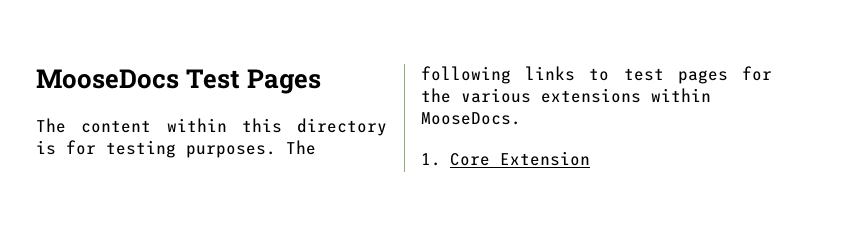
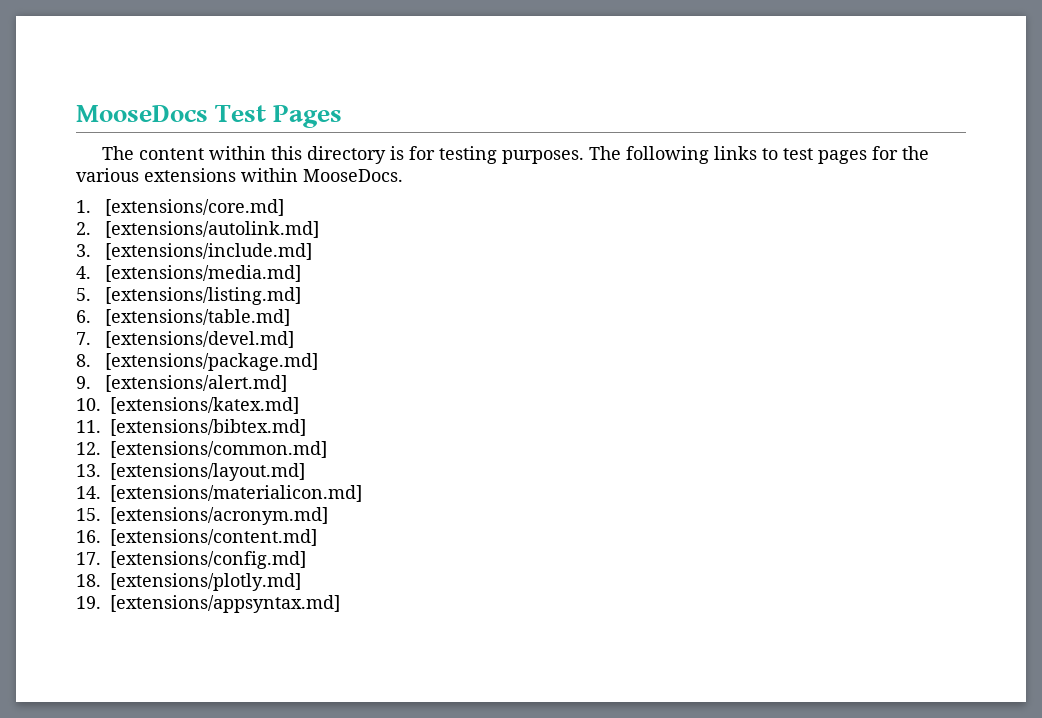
[449,151,590,166] Core Extension -> [104,199,284,216] [76,221,319,238] [76,243,312,260] [76,265,301,282] [76,287,301,305] [76,309,290,326] [76,331,294,348] [76,353,318,371] [76,375,287,392] [76,397,299,414] [76,419,306,436] [76,441,327,458] [76,463,305,481] [76,485,362,502] [76,507,328,525] [76,529,317,546] [76,551,306,569] [76,573,301,591] [76,595,340,613] [extensions/core.md] // 2. [extensions/autolink.md] // 3. [extensions/include.md] // 4. [extensions/media.md] // 5. [extensions/listing.md] // 6. [extensions/table.md] // 7. [extensions/devel.md] // 8. [extensions/package.md] // 9. [extensions/alert.md] // 10. [extensions/katex.md] // 11. [extensions/bibtex.md] // 12. [extensions/common.md] // 13. [extensions/layout.md] // 14. [extensions/materialicon.md] // 15. [extensions/acronym.md] // 16. [extensions/content.md] // 17. [extensions/config.md] // 18. [extensions/plotly.md] // 19. [extensions/appsyntax.md]

